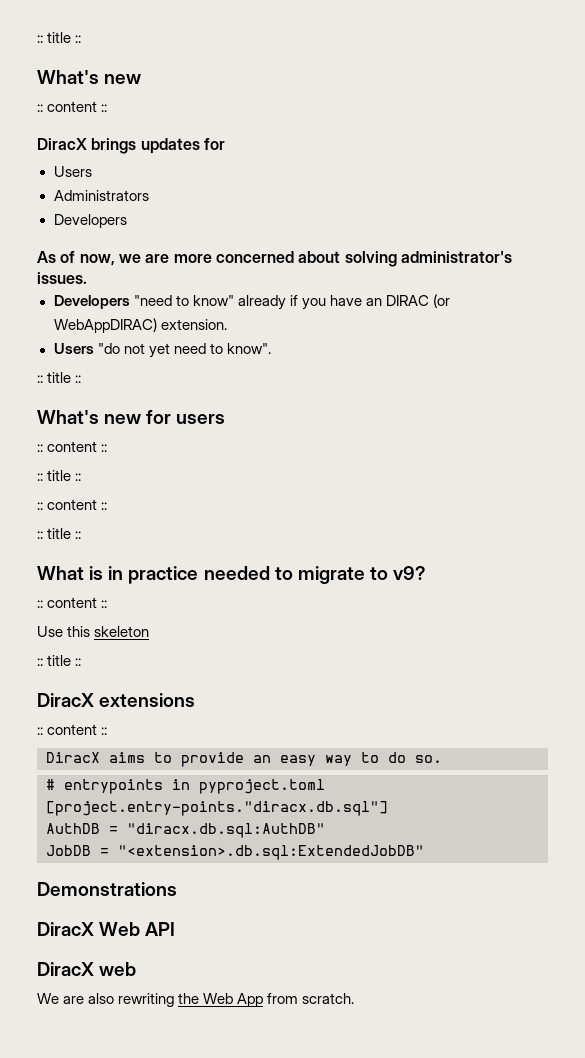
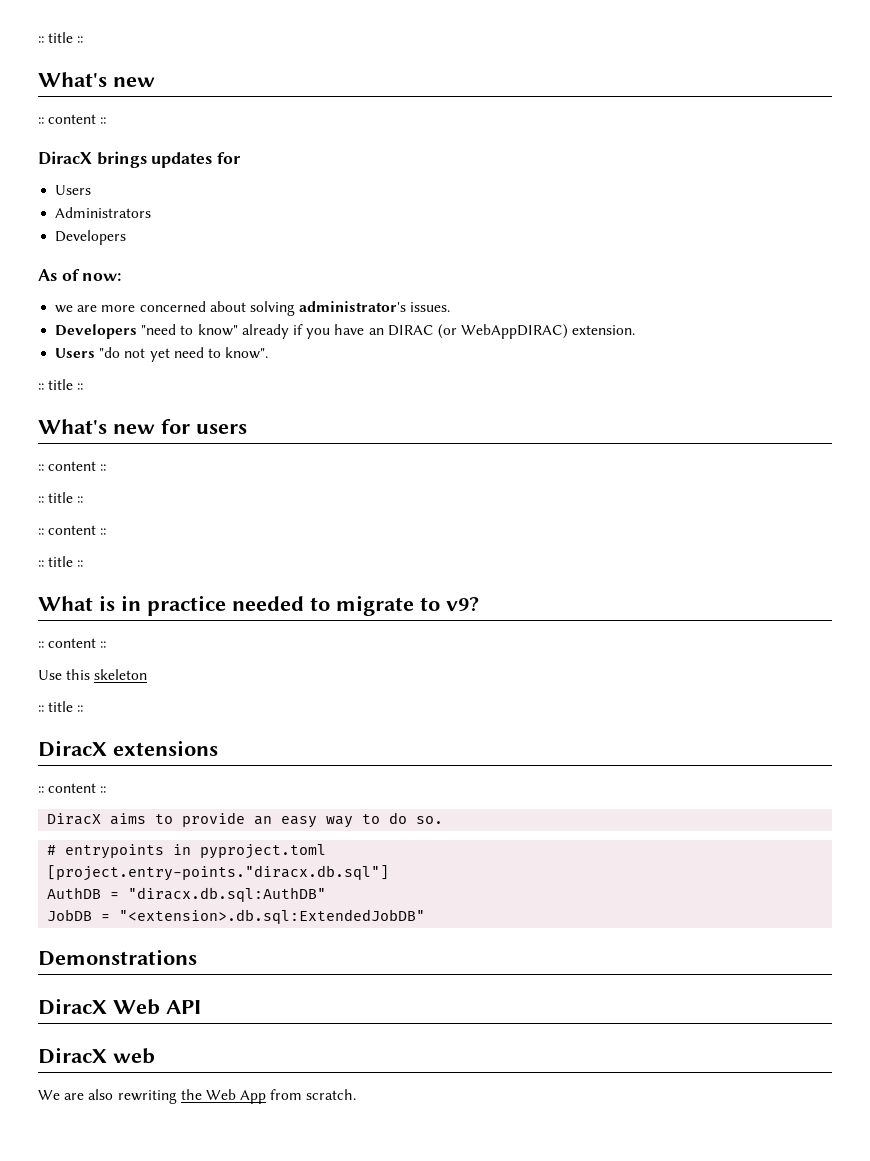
[79,254,115,266] now, -> [82,273,122,281] now: //

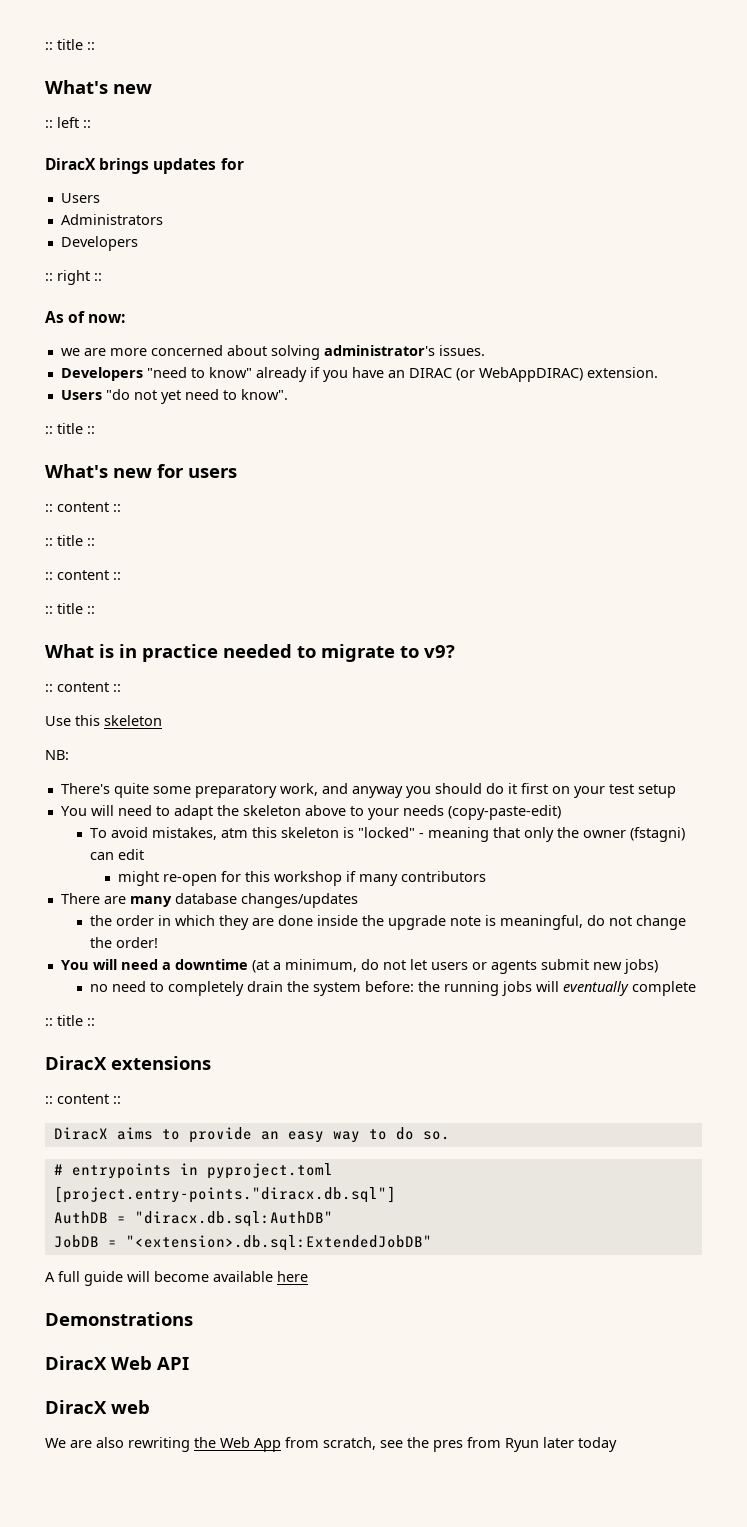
[48,114,97,124] content -> [57,117,79,128] left
(127, 237) none -> [45,270,102,285] // :: right ::
(148, 674) none -> [45,750,69,760] [60,783,676,798] [60,805,561,820] [89,827,685,842] [89,849,144,860] [118,871,487,886] [60,893,358,908] [89,915,686,930] [89,937,158,948] [60,959,658,974] [89,981,696,996] // NB: // There's quite some preparatory work, and anyway you should do it first on your test setup // You will need to adapt the skeleton above to your needs (copy-paste-edit) // To avoid mistakes, atm this skeleton is "locked" - meaning that only the owner (fstagni) can edit // might re-open for this workshop if many contributors // There are many database changes/updates // the order in which they are done inside the upgrade note is meaningful, do not change the order! // You will need a downtime (at a minimum, do not let users or agents submit new jobs) // no need to completely drain the system before: the running jobs will eventually complete
(426, 916) none -> [45,1271,308,1286] // A full guide will become available here
[306,1089,357,1100] scratch. -> [323,1437,617,1452] scratch, see the pres from Ryun later today

